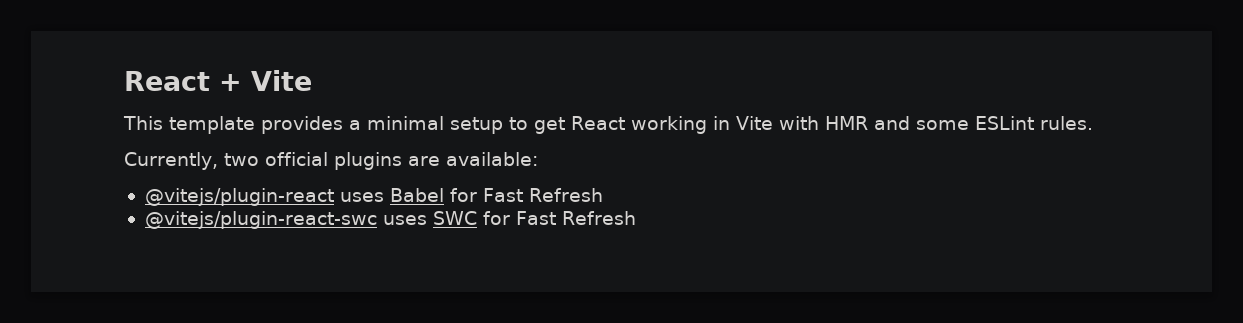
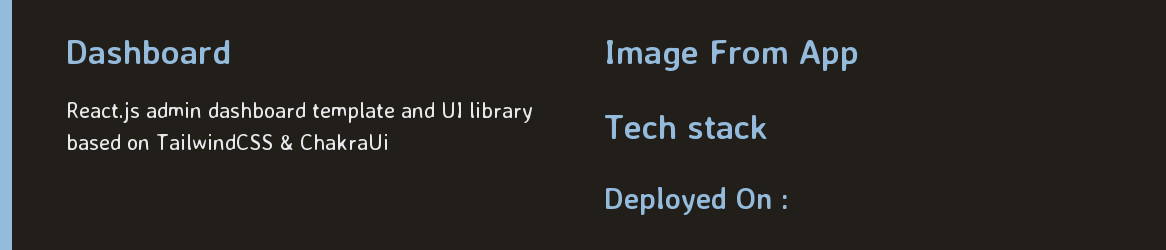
[124,70,312,91] [123,116,1093,134] [124,152,538,170] [144,188,603,206] [144,211,636,229] React + Vite // This template provides a minimal setup to get React working in Vite with HMR and some ESLint rules. // Currently, two official plugins are available: // @vitejs/plugin-react uses Babel for Fast Refresh // @vitejs/plugin-react-swc uses SWC for Fast Refresh -> [66,40,231,64] [66,101,533,123] [66,134,389,150] [604,40,859,71] [604,115,768,139] [604,187,789,215] Dashboard // React.js admin dashboard template and UI library based on TailwindCSS & ChakraUi // Image From App // Tech stack // Deployed On :

